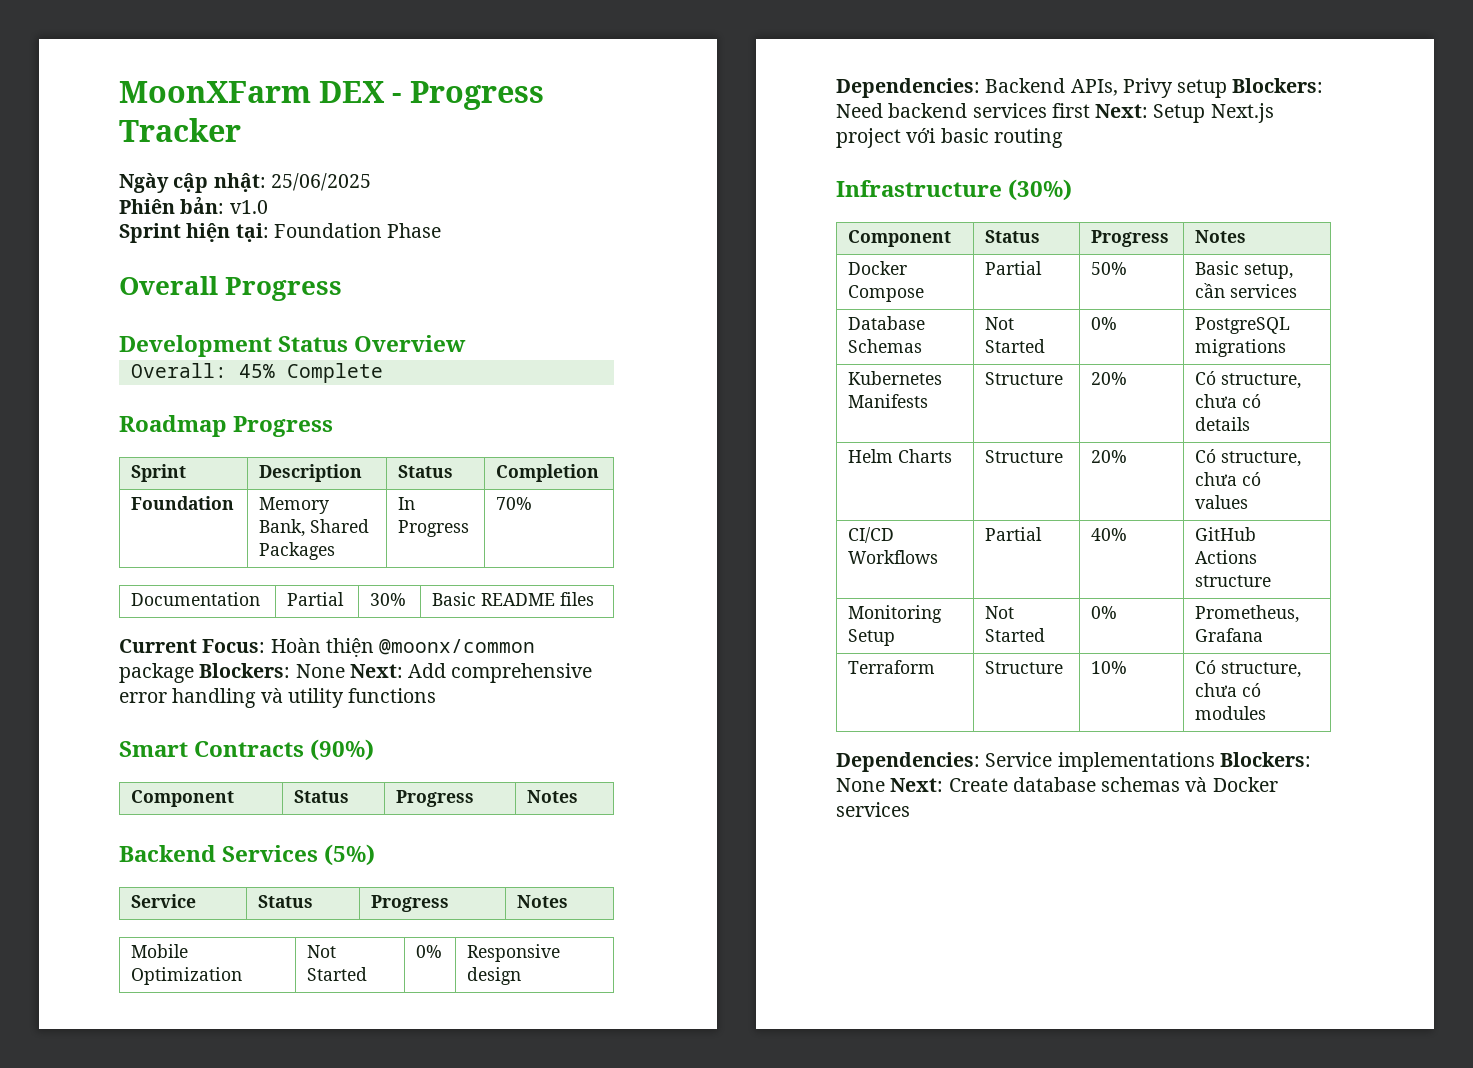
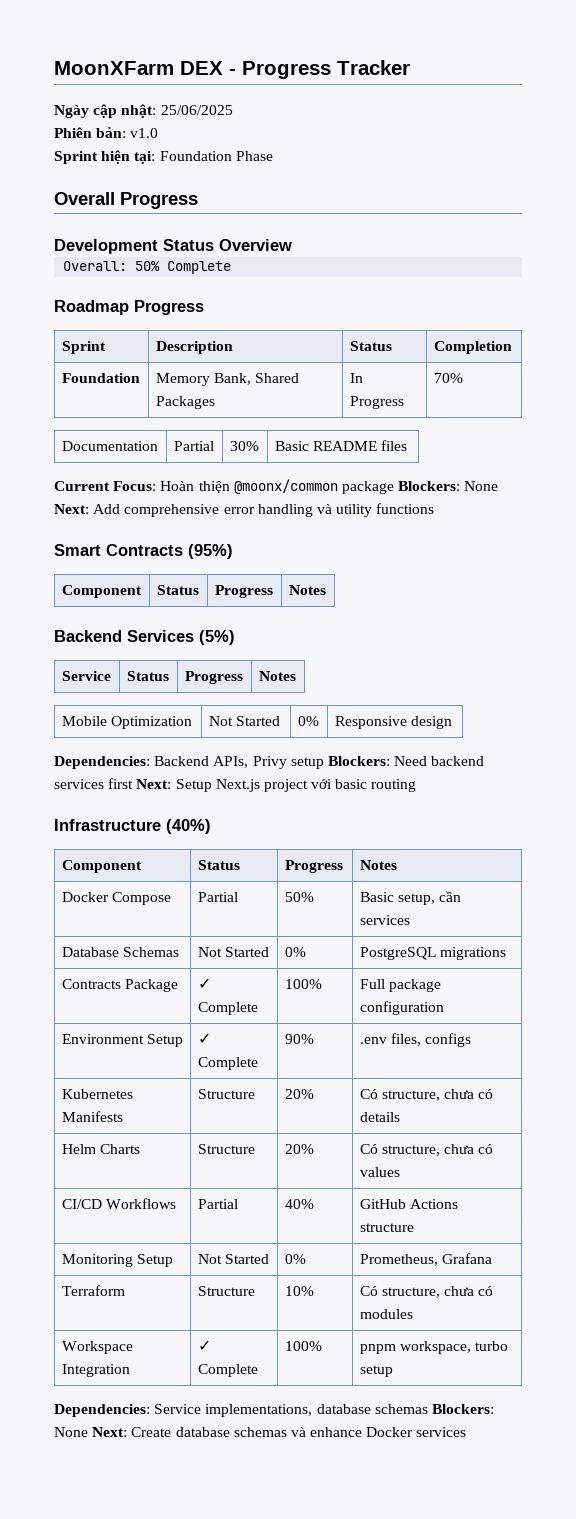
[238,364,275,378] 45% -> [135,261,161,271] 50%
[310,739,375,761] (90%) -> [188,544,233,559] (95%)
[1008,179,1073,201] (30%) -> [166,819,211,834] (40%)
(1287, 348) none -> [61,979,178,992] [197,978,211,989] [197,1002,258,1015] [284,979,322,989] [359,979,441,992] [359,1001,444,1015] [61,1034,183,1047] [197,1033,211,1044] [197,1057,258,1070] [284,1034,314,1044] [359,1033,471,1047] // Contracts Package | ✓ Complete | 100% | Full package configuration // Environment Setup | ✓ Complete | 90% | .env files, configs
(1267, 713) none -> [61,1341,133,1354] [61,1364,130,1377] [197,1340,211,1351] [197,1364,258,1377] [284,1341,322,1351] [359,1341,508,1354] [359,1365,393,1377] // Workspace Integration | ✓ Complete | 100% | pnpm workspace, turbo setup
[1057,752,1215,772] implementations -> [205,1404,428,1417] implementations, database schemas
(1208, 784) none -> [310,1427,363,1437] enhance

